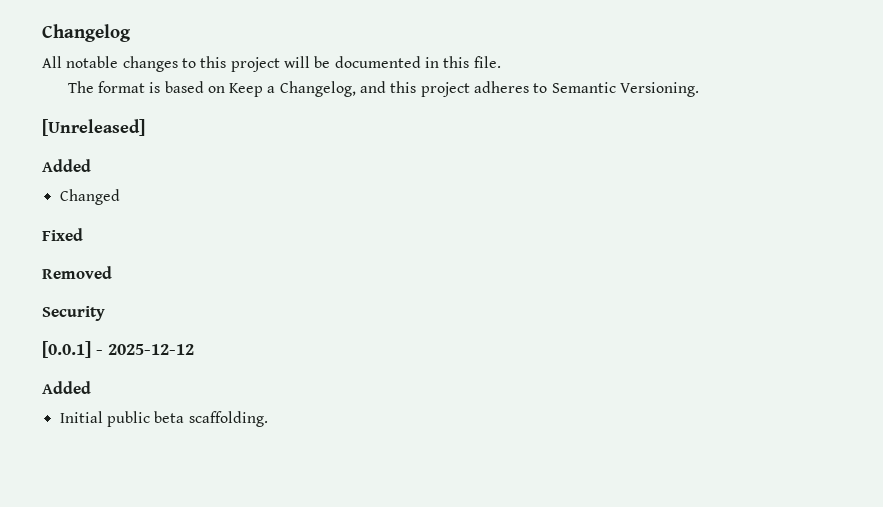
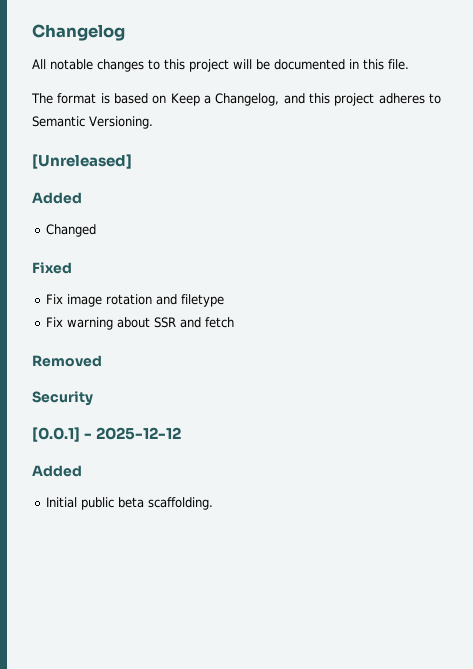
(83, 234) none -> [46,294,225,307] [46,317,235,330] // Fix image rotation and filetype // Fix warning about SSR and fetch

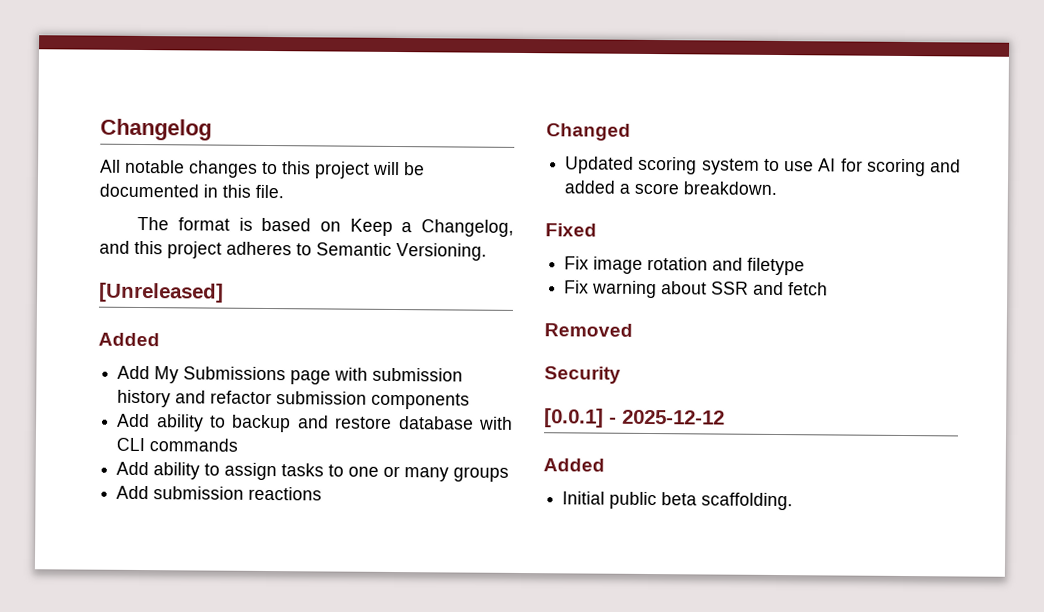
[46,224,97,237] Changed -> [117,365,464,385] [117,389,471,410] [117,413,513,433] [116,437,239,452] [116,461,510,482] [116,485,323,501] [546,123,631,141] [565,156,961,177] [564,180,778,196] Add My Submissions page with submission history and refactor submission components // Add ability to backup and restore database with CLI commands // Add ability to assign tasks to one or many groups // Add submission reactions // Changed // Updated scoring system to use AI for scoring and added a score breakdown.

